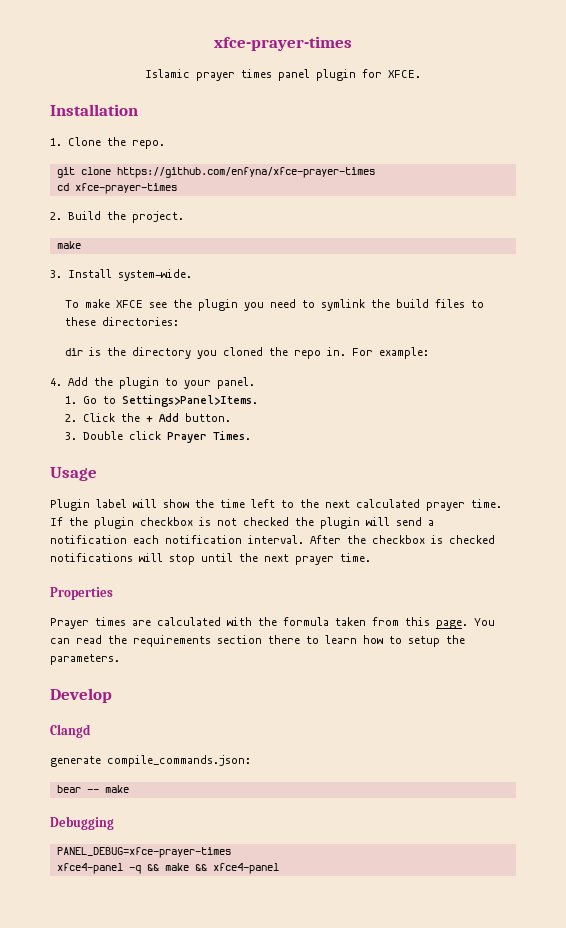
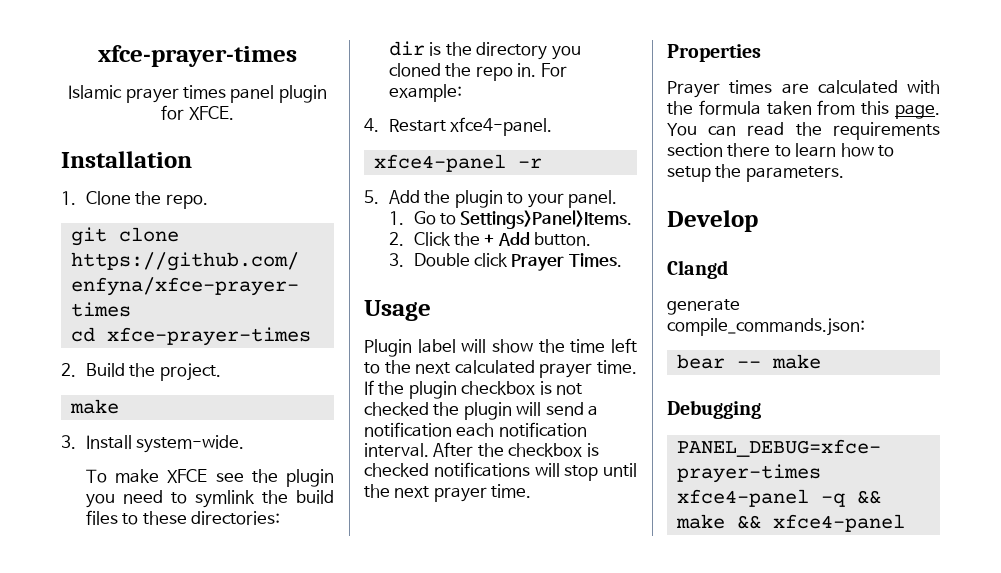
(62, 382) none -> [388,117,553,136] [373,154,542,172] [364,190,379,204] Restart xfce4-panel. // xfce4-panel -r // 5.

